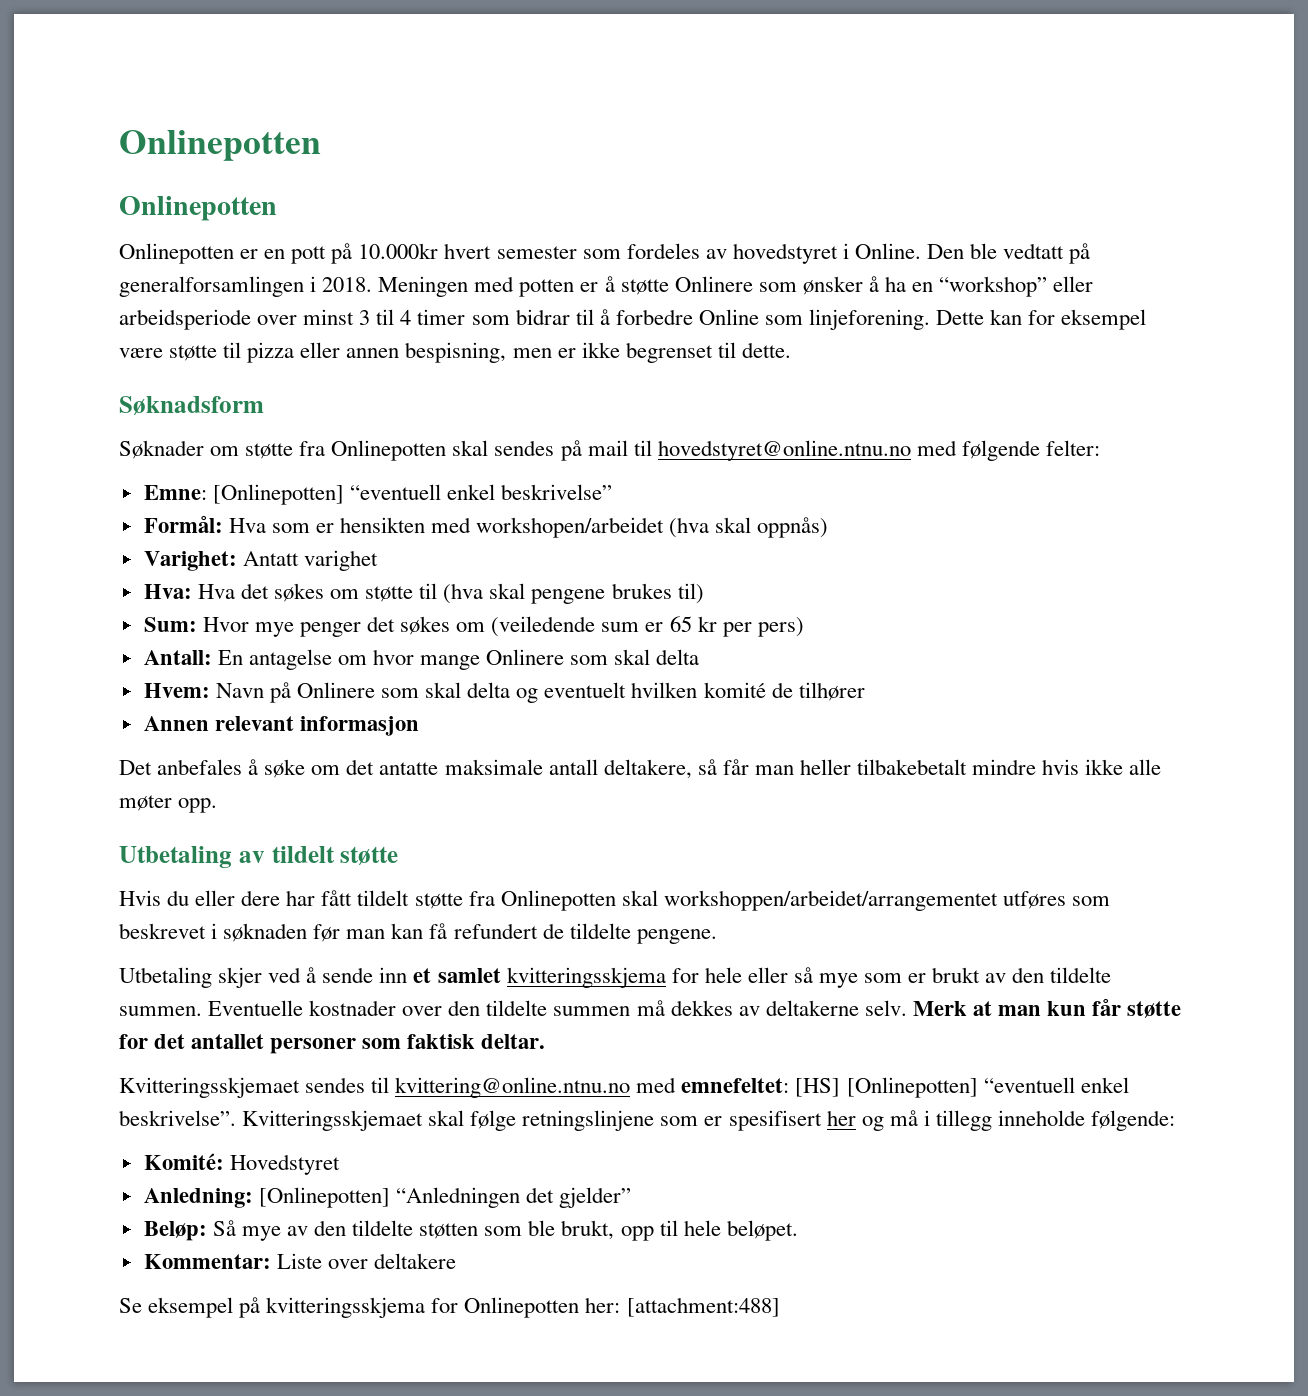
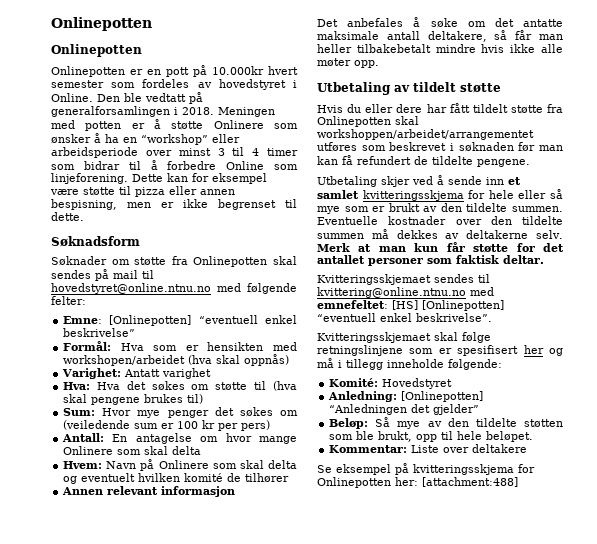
[669,616,692,632] 65 -> [177,421,199,429] 100
(236, 1118) none -> (492, 317) //

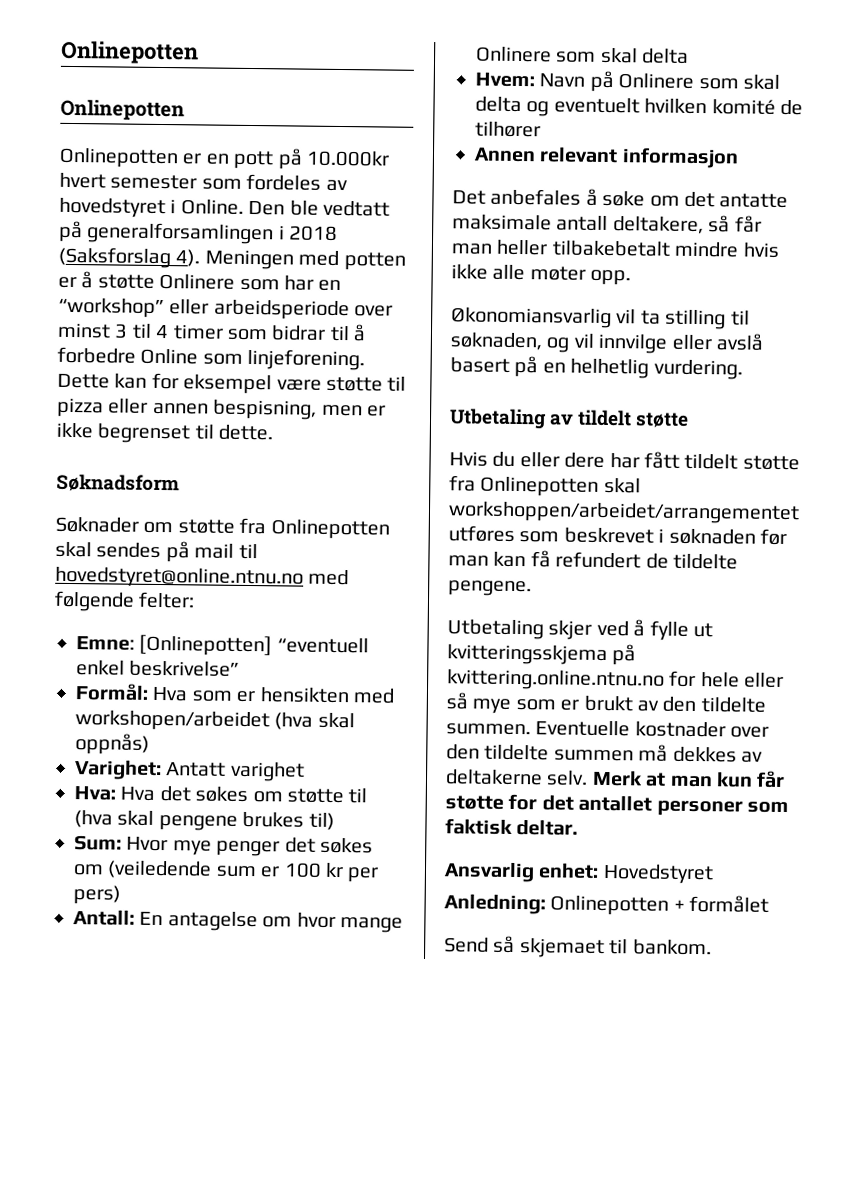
[182,107,214,115] 2018. -> [289,225,339,241] [58,246,201,269] 2018 (Saksforslag 4).
[51,133,119,144] ønsker å ha -> [284,275,314,291] har
(379, 64) none -> [451,307,750,330] [450,332,764,354] [450,355,743,380] // Økonomiansvarlig vil ta stilling til søknaden, og vil innvilge eller avslå basert på en helhetlig vurdering.
[448,176,521,185] [317,190,464,201] sende inn et samlet kvitteringsskjema -> [649,620,713,641] [447,644,637,666] [447,669,665,691] fylle ut kvitteringsskjema på kvittering.online.ntnu.no
[317,274,490,285] [317,287,494,298] [317,300,504,311] [317,313,492,322] [317,332,491,343] [317,345,563,356] [317,358,502,370] [329,378,453,389] [328,391,484,402] [329,404,480,415] [329,417,563,429] [329,431,534,442] [329,444,528,453] [317,463,535,475] [317,477,518,488] Kvitteringsskjemaet sendes til kvittering@online.ntnu.no med emnefeltet: [HS] [Onlinepotten] “eventuell enkel beskrivelse”. // Kvitteringsskjemaet skal følge retningslinjene som er spesifisert her og må i tillegg inneholde følgende: // Komité: Hovedstyret // Anledning: [Onlinepotten] “Anledningen det gjelder” // Beløp: Så mye av den tildelte støtten som ble brukt, opp til hele beløpet. // Kommentar: Liste over deltakere // Se eksempel på kvitteringsskjema for Onlinepotten her: [attachment:488] -> [444,862,714,885] [444,894,770,916] [444,935,712,958] Ansvarlig enhet: Hovedstyret // Anledning: Onlinepotten + formålet // Send så skjemaet til bankom.

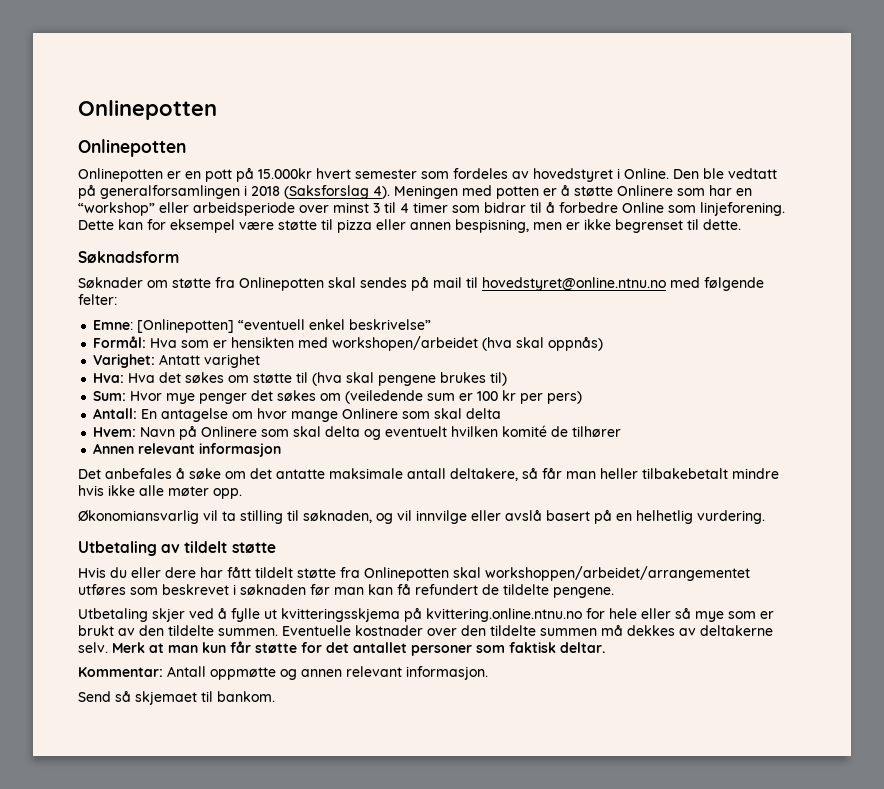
[306,150,390,167] 10.000kr -> [258,168,312,179] 15.000kr
[444,862,714,885] [444,894,770,916] Ansvarlig enhet: Hovedstyret // Anledning: Onlinepotten + formålet -> [78,666,488,680] Kommentar: Antall oppmøtte og annen relevant informasjon.

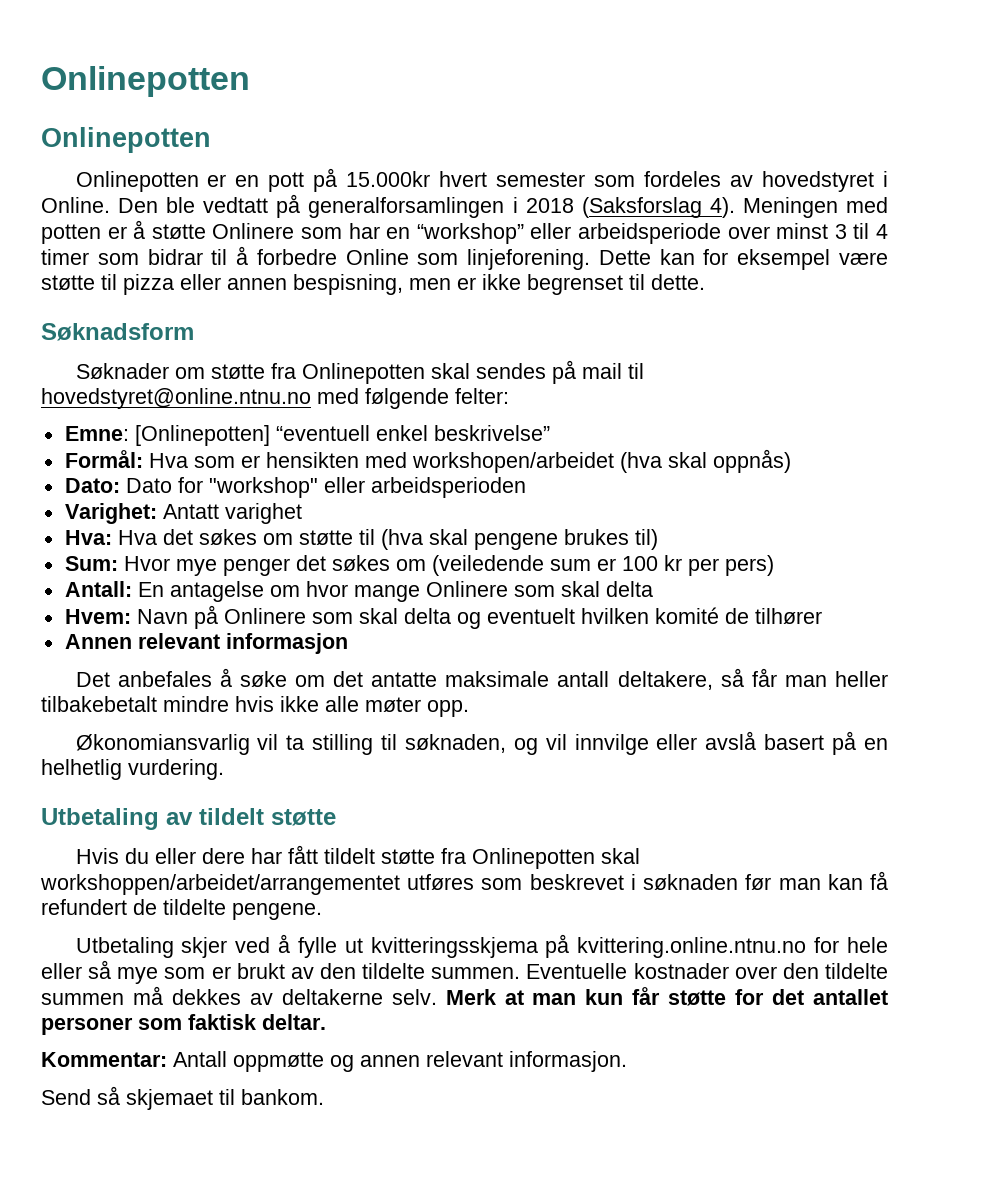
(604, 343) none -> [64,477,526,498] // Dato: Dato for "workshop" eller arbeidsperioden

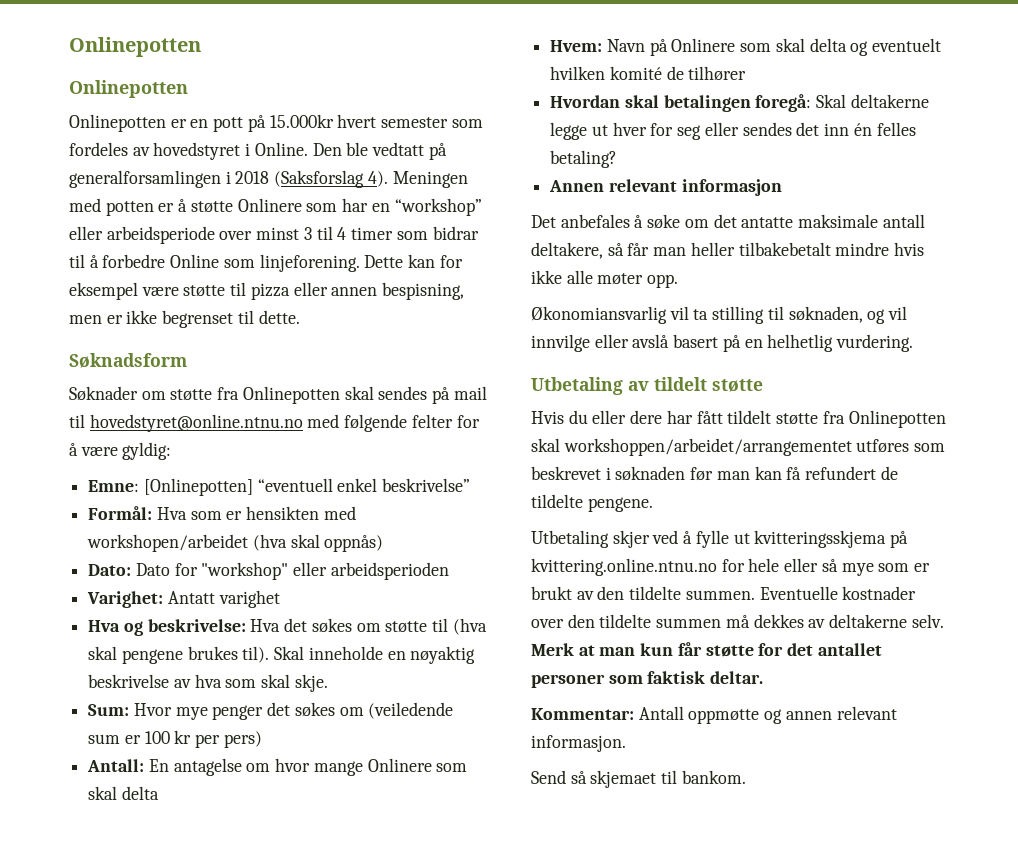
[455,388,509,404] felter: -> [411,414,480,428] [69,442,172,460] felter for å være gyldig:
[64,530,112,545] Hva: -> [88,619,246,636] Hva og beskrivelse:
[634,529,658,550] til) -> [242,646,476,664] [88,674,328,692] til). Skal inneholde en nøyaktig beskrivelse av hva som skal skje.
(822, 616) none -> [550,94,929,112] [550,122,916,140] [550,150,618,168] // Hvordan skal betalingen foregå: Skal deltakerne legge ut hver for seg eller sendes det inn én felles betaling?

